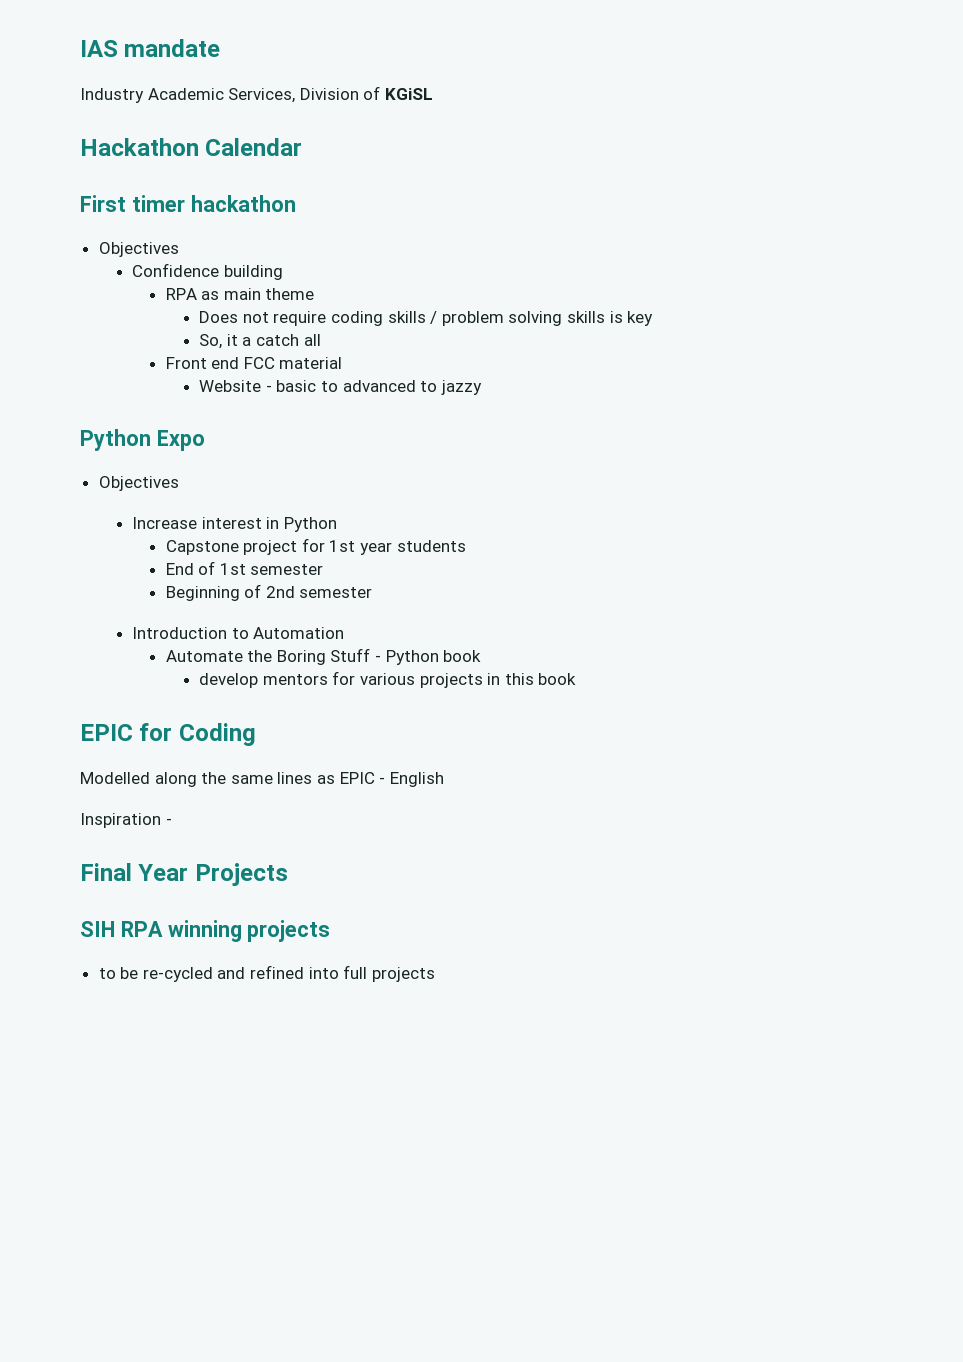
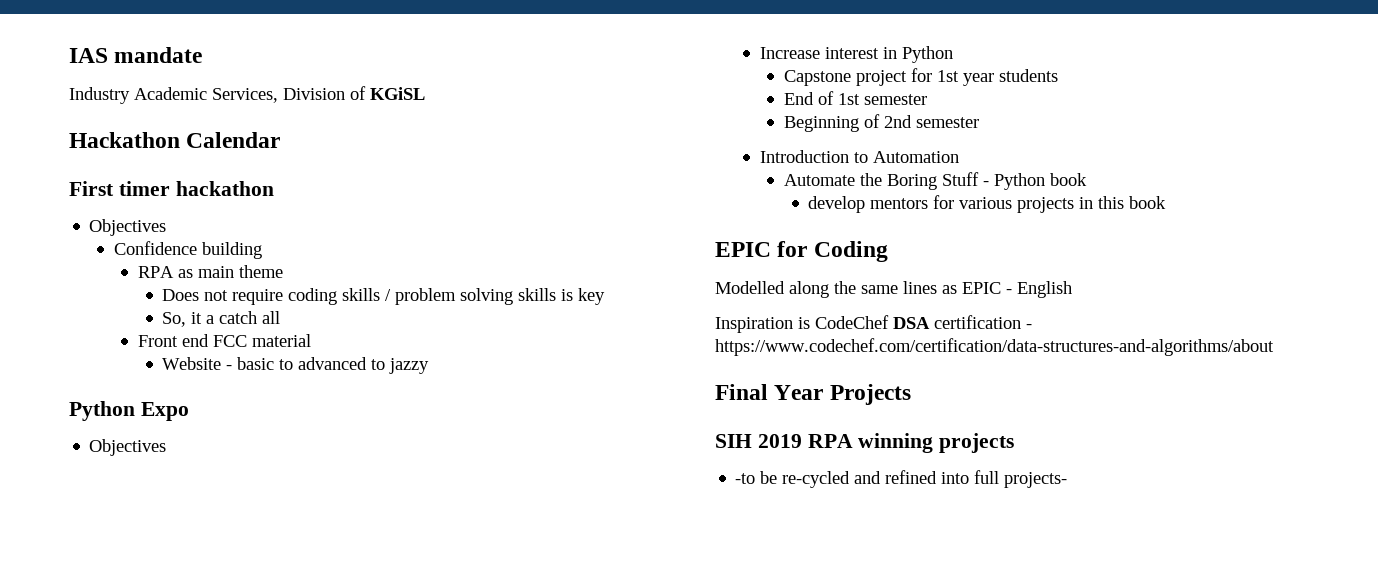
[165,818,172,825] - -> [798,315,1032,329] [715,338,1274,356] is CodeChef DSA certification - https://www.codechef.com/certification/data-structures-and-algorithms/about
(115, 929) none -> [757,434,802,448] 2019
[98,968,116,979] to -> [735,473,756,484] -to
[371,967,435,982] projects -> [1004,472,1068,488] projects-

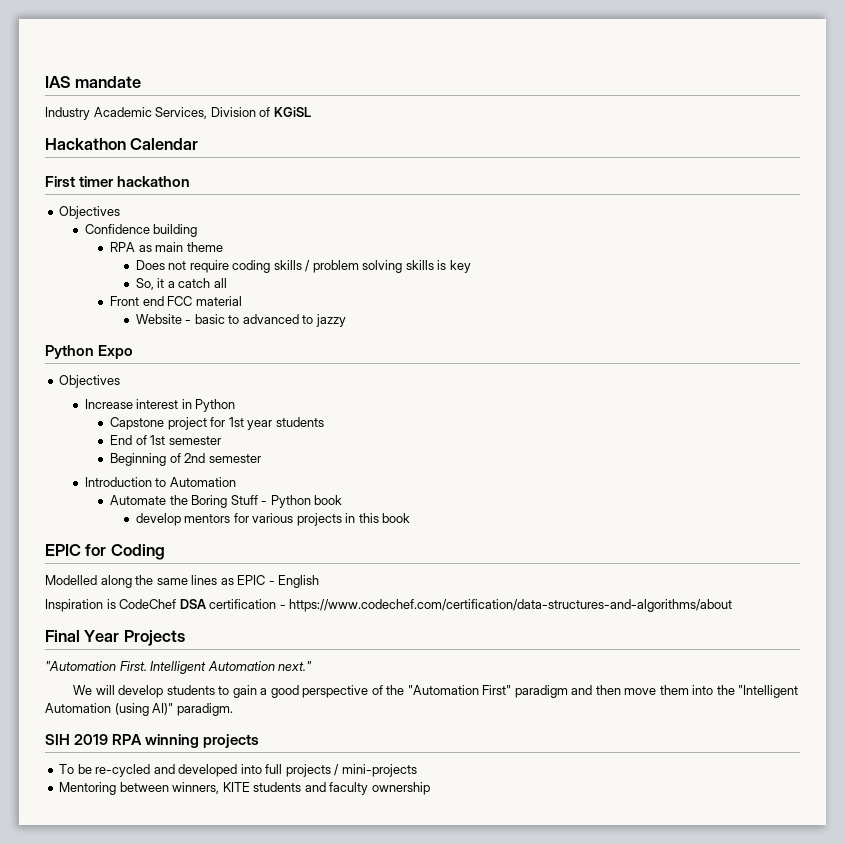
(911, 394) none -> [45,661,313,674] [73,685,799,698] [45,703,233,716] // "Automation First. Intelligent Automation next." // We will develop students to gain a good perspective of the "Automation First" paradigm and then move them into the "Intelligent Automation (using AI)" paradigm.
[735,473,756,484] -to -> [59,764,75,774] To
[885,470,938,484] refined -> [178,764,238,777] developed
[1004,472,1068,488] projects- -> [285,764,417,777] [59,782,430,795] projects / mini-projects // Mentoring between winners, KITE students and faculty ownership

